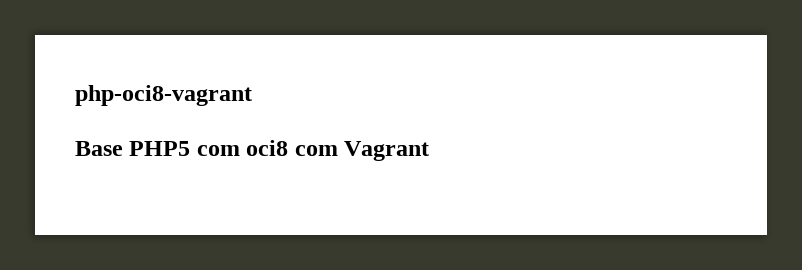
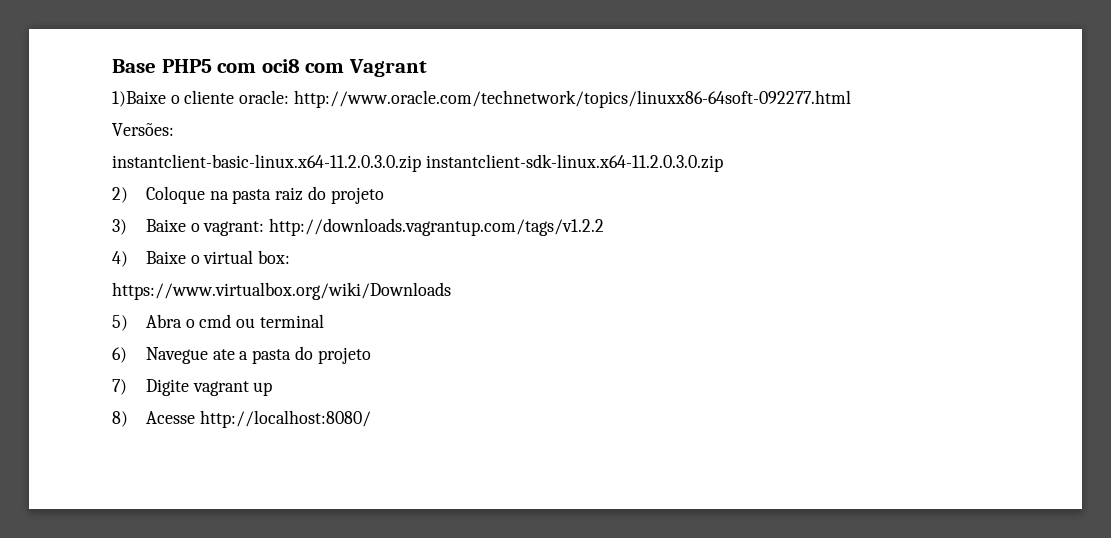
[75,85,252,106] php-oci8-vagrant // -> (112, 66) none
(430, 151) none -> [112,90,851,108] [112,123,174,136] [112,154,723,172] [112,186,384,204] [112,218,605,236] [112,250,291,267] [112,282,451,300] [112,314,324,331] [112,346,371,364] [112,379,273,396] [112,410,371,428] // 1)Baixe o cliente oracle: http://www.oracle.com/technetwork/topics/linuxx86-64soft-092277.html // Versões: // instantclient-basic-linux.x64-11.2.0.3.0.zip instantclient-sdk-linux.x64-11.2.0.3.0.zip // 2) Coloque na pasta raiz do projeto // 3) Baixe o vagrant: http://downloads.vagrantup.com/tags/v1.2.2 // 4) Baixe o virtual box: // https://www.virtualbox.org/wiki/Downloads // 5) Abra o cmd ou terminal // 6) Navegue ate a pasta do projeto // 7) Digite vagrant up // 8) Acesse http://localhost:8080/

